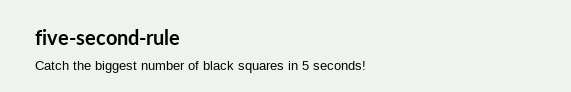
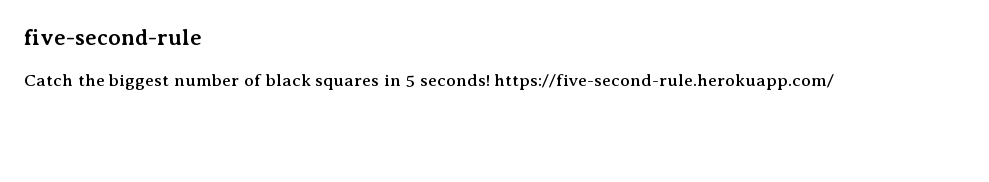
(366, 65) none -> [494,74,835,90] https://five-second-rule.herokuapp.com/

